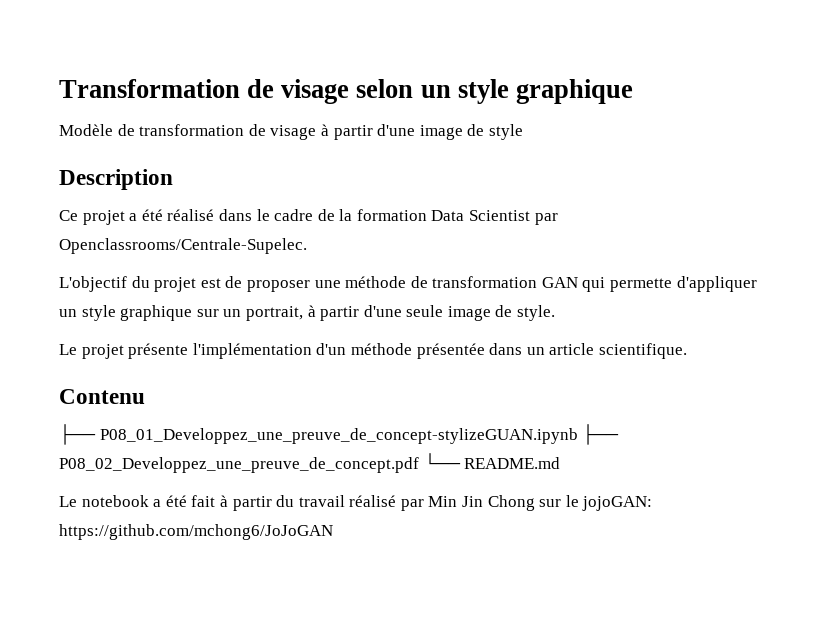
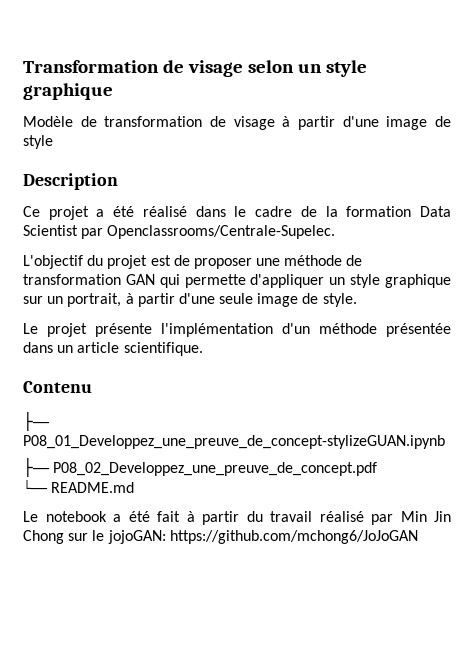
(578, 436) none -> (445, 442) //
(419, 465) none -> (378, 469) //

